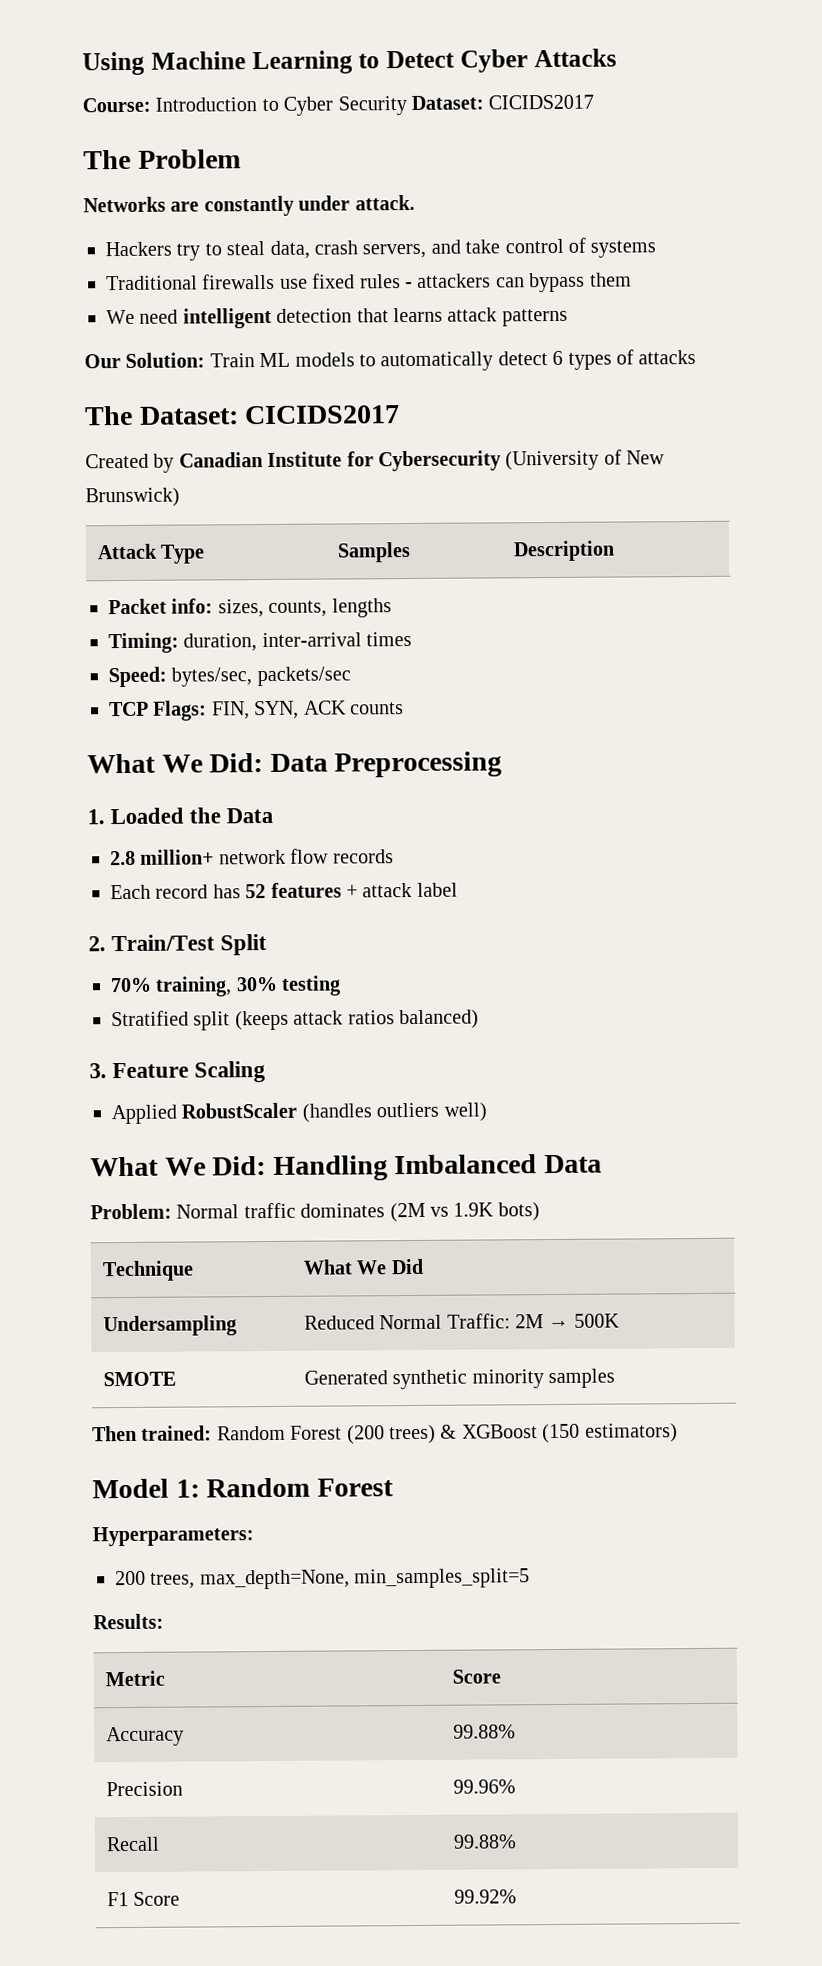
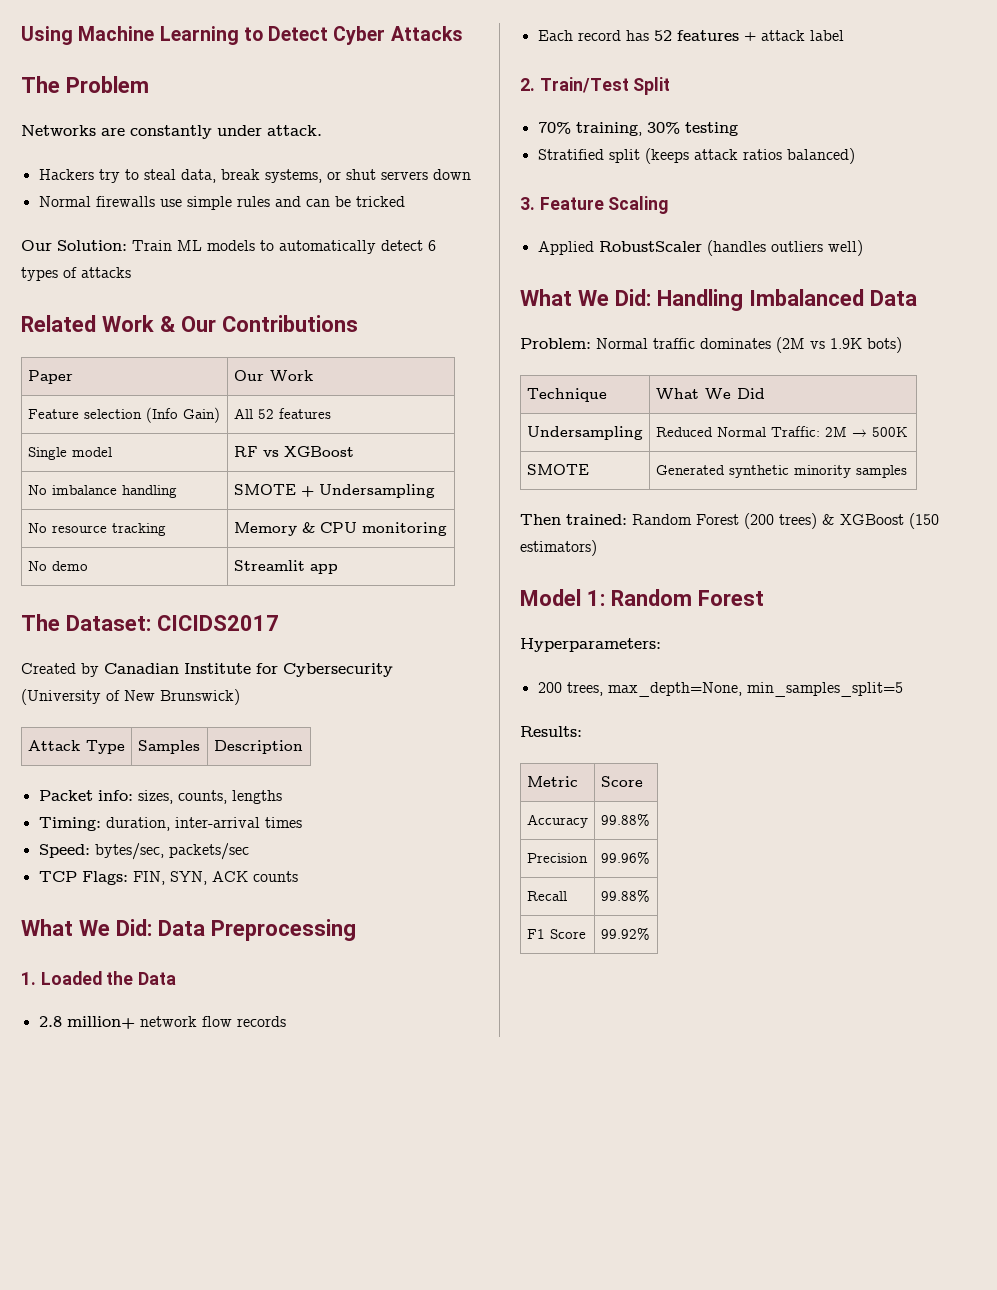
[82,94,595,116] // Course: Introduction to Cyber Security Dataset: CICIDS2017 -> (463, 33) none
[314,237,657,259] [106,272,632,293] [106,307,568,329] crash servers, and take control of systems // Traditional firewalls use fixed rules - attackers can bypass them // We need intelligent detection that learns attack patterns -> [220,169,471,183] [38,196,405,210] break systems, or shut servers down // Normal firewalls use simple rules and can be tricked
(697, 357) none -> [21,315,358,332] [27,370,73,384] [233,370,313,382] [27,407,220,423] [233,408,331,419] [27,447,112,460] [233,446,354,457] [27,485,177,498] [233,484,435,498] [27,523,166,536] [233,522,447,536] [27,561,88,571] [233,560,338,574] // Related Work & Our Contributions // Paper | Our Work // Feature selection (Info Gain) | All 52 features // Single model | RF vs XGBoost // No imbalance handling | SMOTE + Undersampling // No resource tracking | Memory & CPU monitoring // No demo | Streamlit app

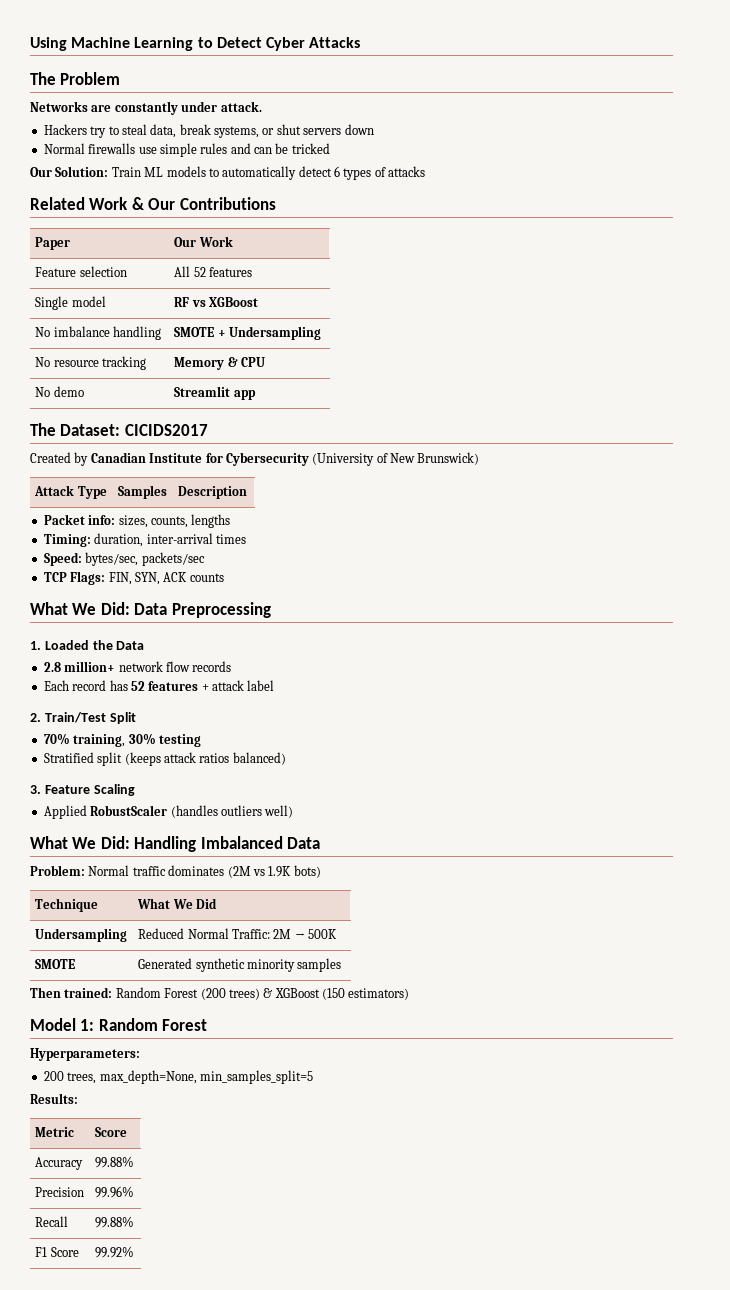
[145,407,220,423] (Info Gain) -> (127, 271) none
[361,522,447,536] monitoring -> (265, 362) none

